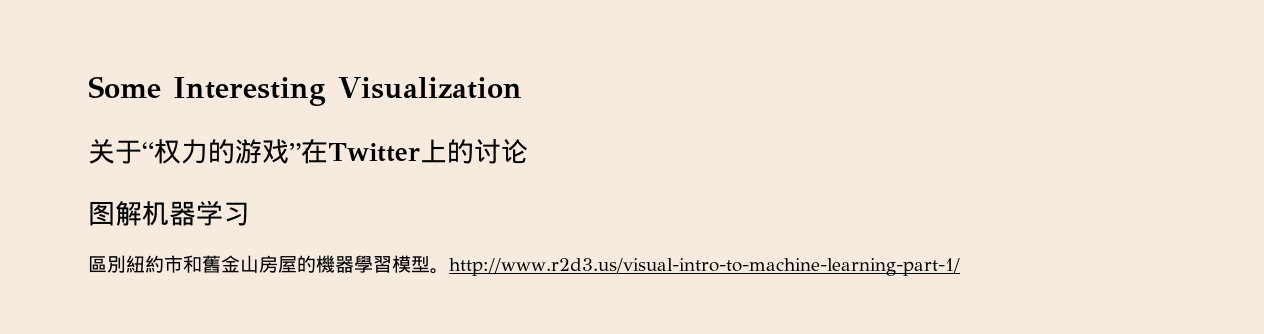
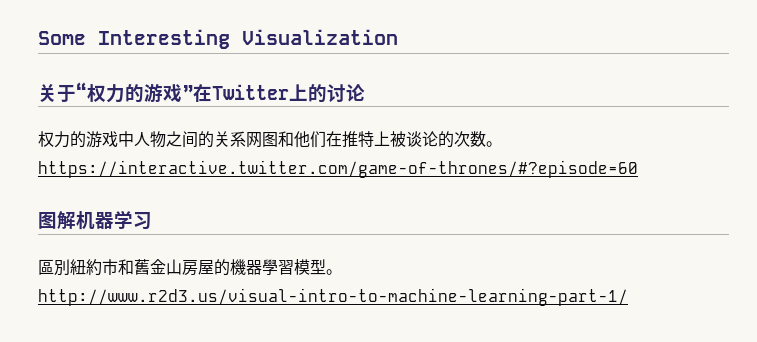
(528, 151) none -> [38,131,502,148] [38,160,638,178] // 权力的游戏中人物之间的关系网图和他们在推特上被谈论的次数。https://interactive.twitter.com/game-of-thrones/#?episode=60

